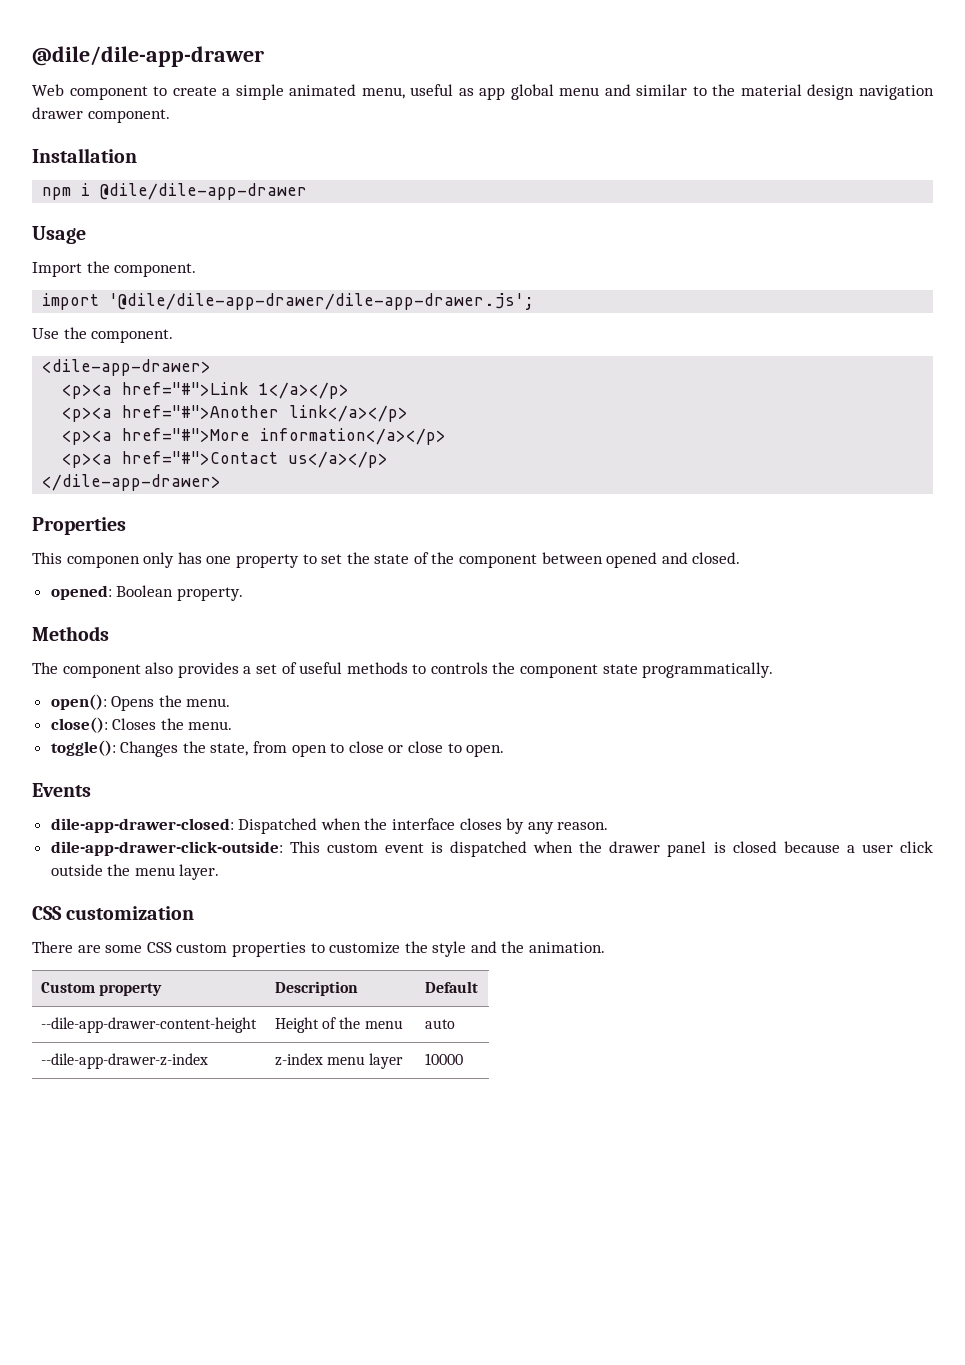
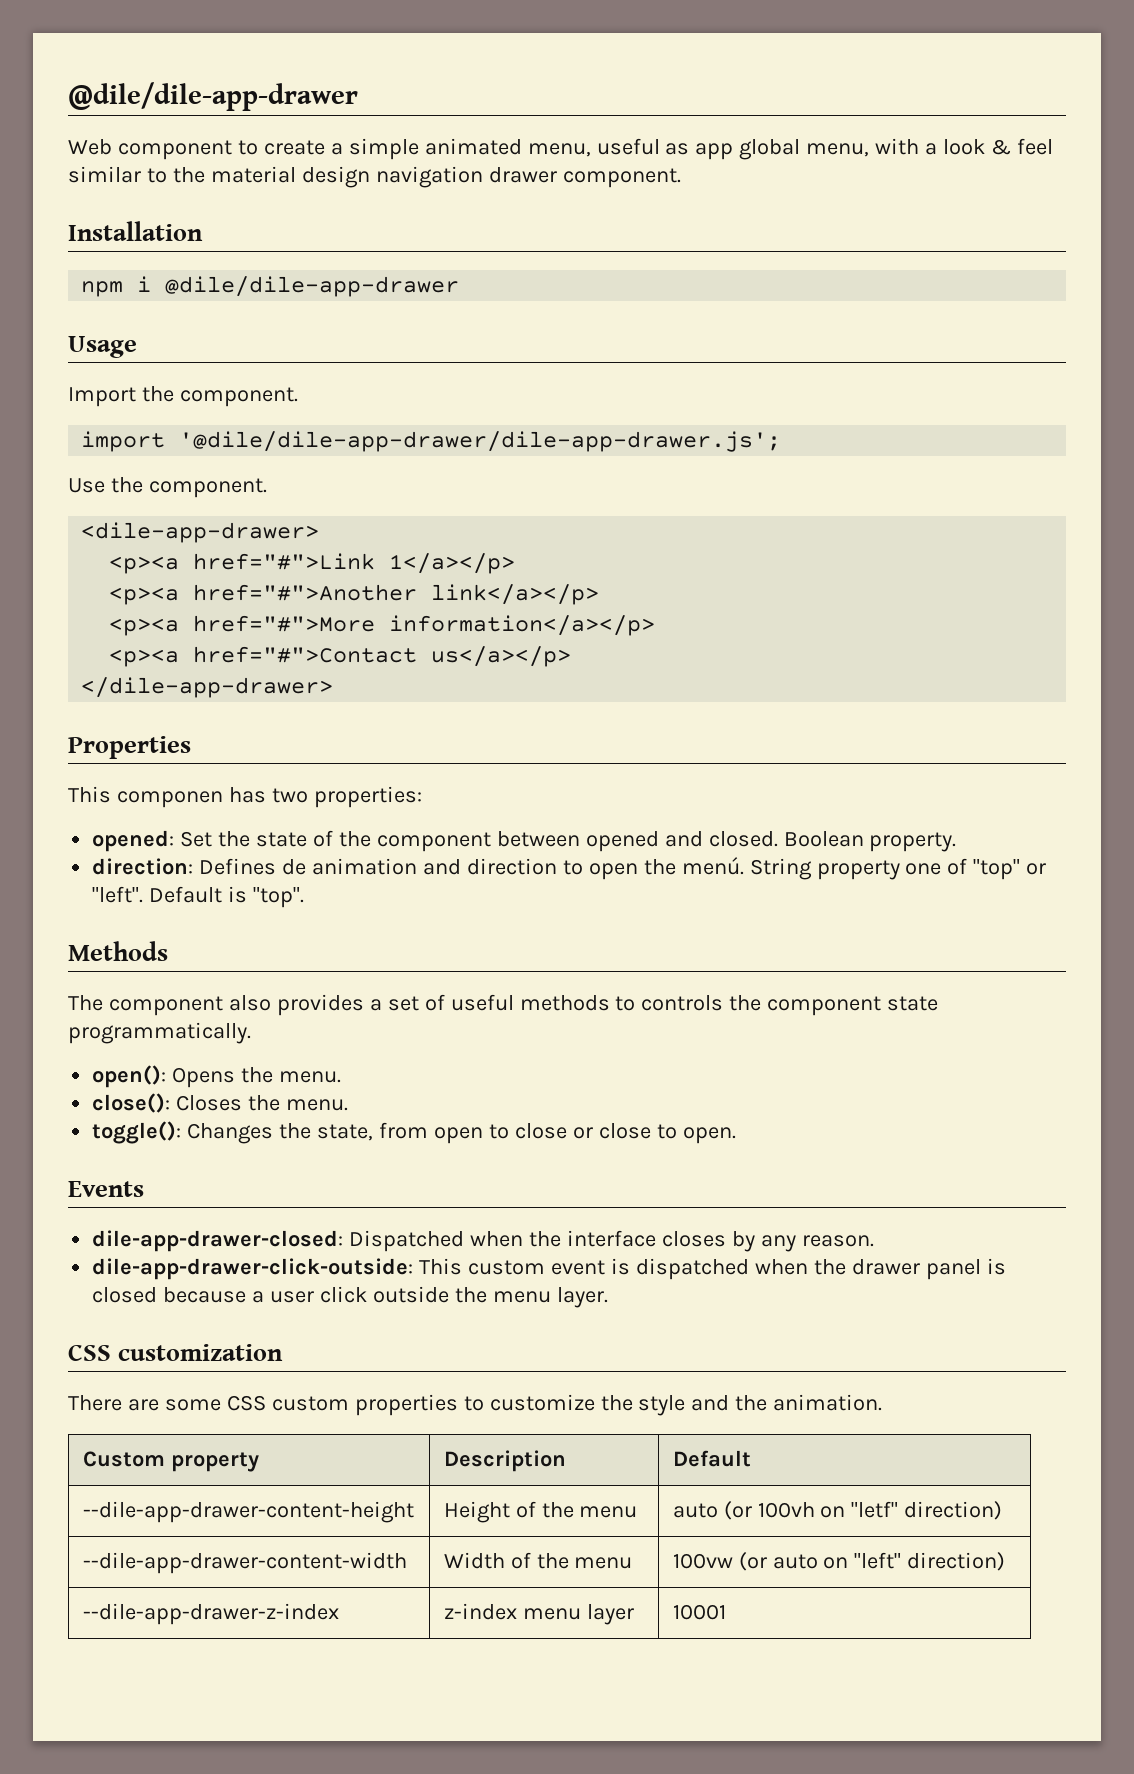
[559,84,631,96] menu and -> [806,138,1053,157] menu, with a look & feel
[143,552,343,568] only has one property to set -> [228,786,422,808] [92,830,213,852] has two properties: // opened: Set
[50,585,112,600] // opened: -> (778, 839) none
(243, 594) none -> [92,857,1047,880] [92,886,305,908] // direction: Defines de animation and direction to open the menú. String property one of "top" or "left". Default is "top".
(456, 1024) none -> [723,1501,1003,1520] [82,1552,407,1574] [443,1552,633,1569] [672,1552,1006,1571] (or 100vh on "letf" direction) // --dile-app-drawer-content-width | Width of the menu | 100vw (or auto on "left" direction)
[425,1053,464,1065] 10000 -> [672,1604,726,1620] 10001

